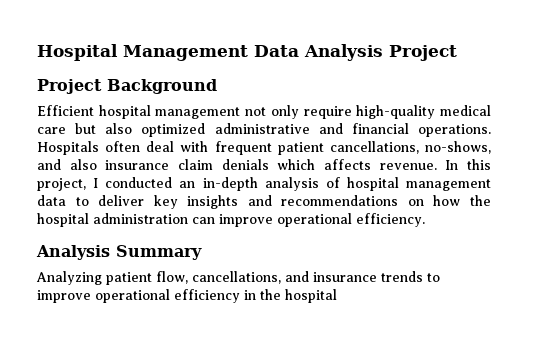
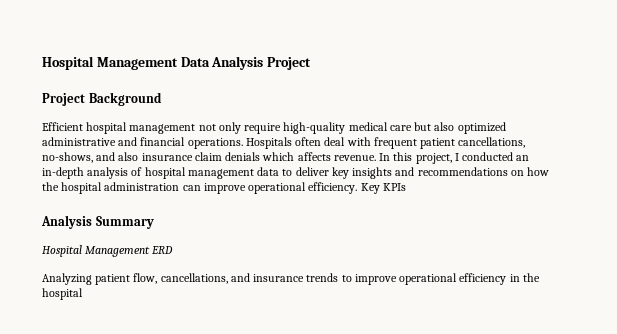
(425, 220) none -> [360,183,406,194] Key KPIs
(202, 252) none -> [42,245,174,257] // Hospital Management ERD

